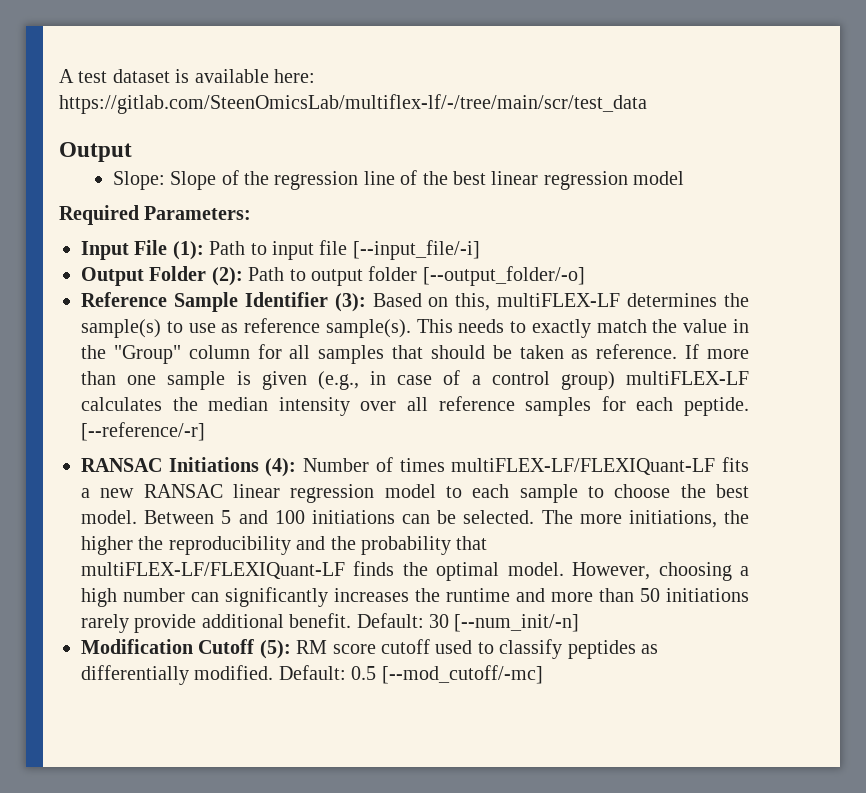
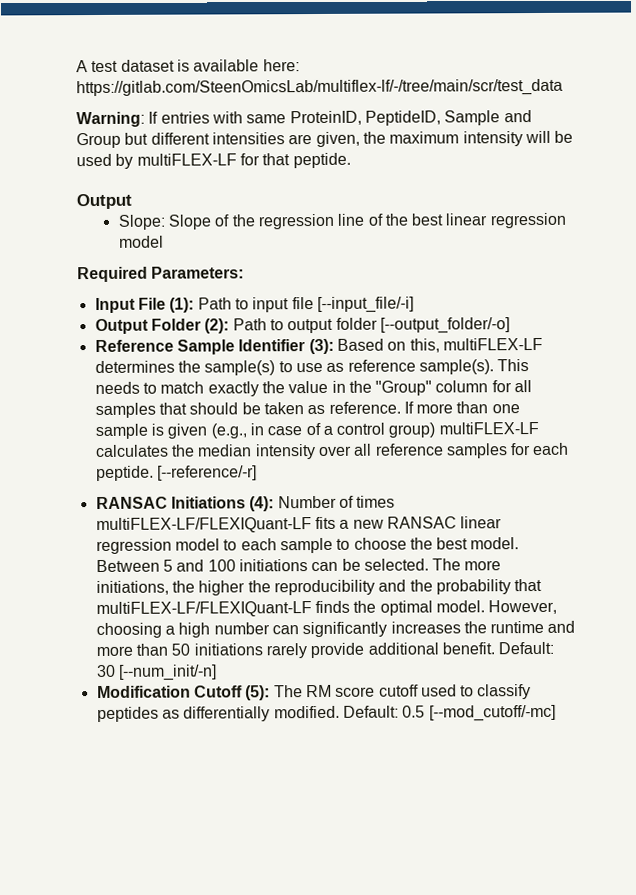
(647, 104) none -> [76,110,532,128] [76,130,574,149] [76,152,351,169] // Warning: If entries with same ProteinID, PeptideID, Sample and Group but different intensities are given, the maximum intensity will be used by multiFLEX-LF for that peptide.
[531,319,647,338] exactly match -> [160,381,259,397] match exactly
(291, 649) none -> [273,685,303,698] The

